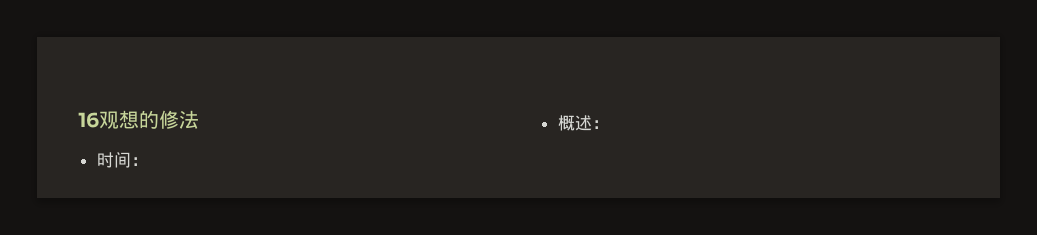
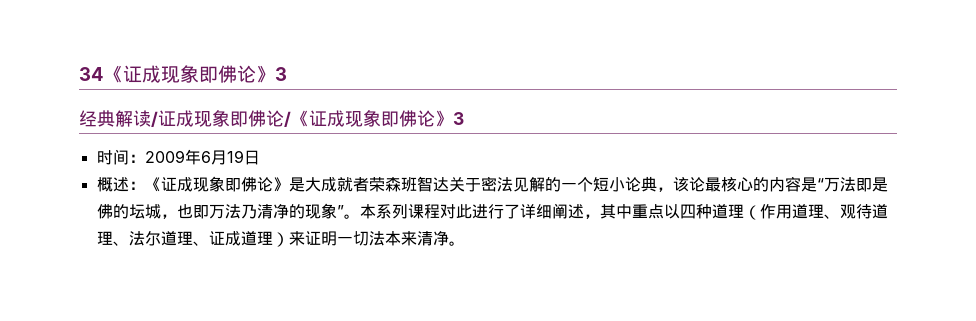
[78,110,199,129] [96,152,148,168] [557,115,609,131] 16观想的修法 // 时间： // 概述： -> [79,65,287,83] [79,110,464,127] [96,149,260,165] [96,176,888,192] [96,203,888,220] [96,230,465,247] 34《证成现象即佛论》3 // 经典解读/证成现象即佛论/《证成现象即佛论》3 // 时间：2009年6月19日 // 概述：《证成现象即佛论》是大成就者荣森班智达关于密法见解的一个短小论典，该论最核心的内容是“万法即是佛的坛城，也即万法乃清净的现象”。本系列课程对此进行了详细阐述，其中重点以四种道理（作用道理、观待道理、法尔道理、证成道理）来证明一切法本来清净。

